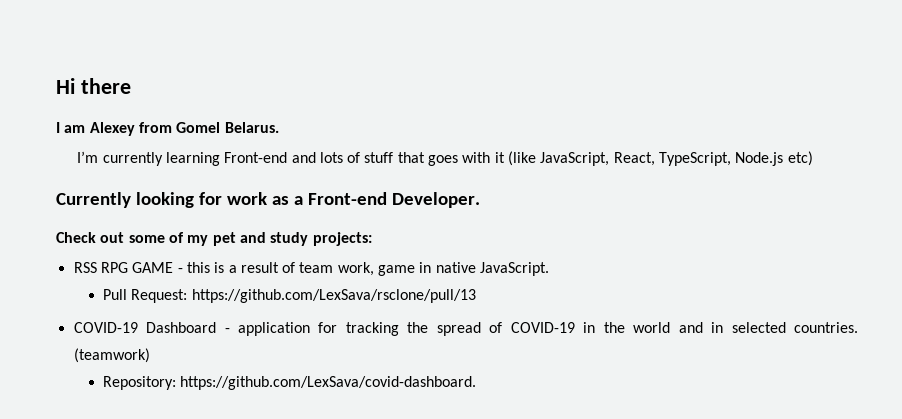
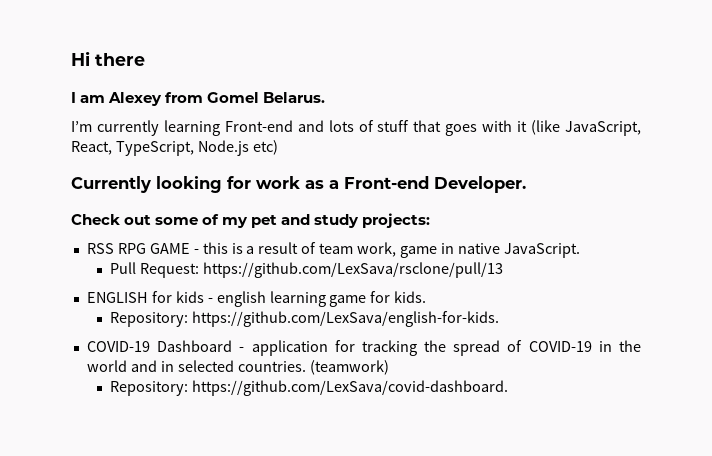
(476, 296) none -> [86,291,427,307] [110,311,500,327] // ENGLISH for kids - english learning game for kids. // Repository: https://github.com/LexSava/english-for-kids.

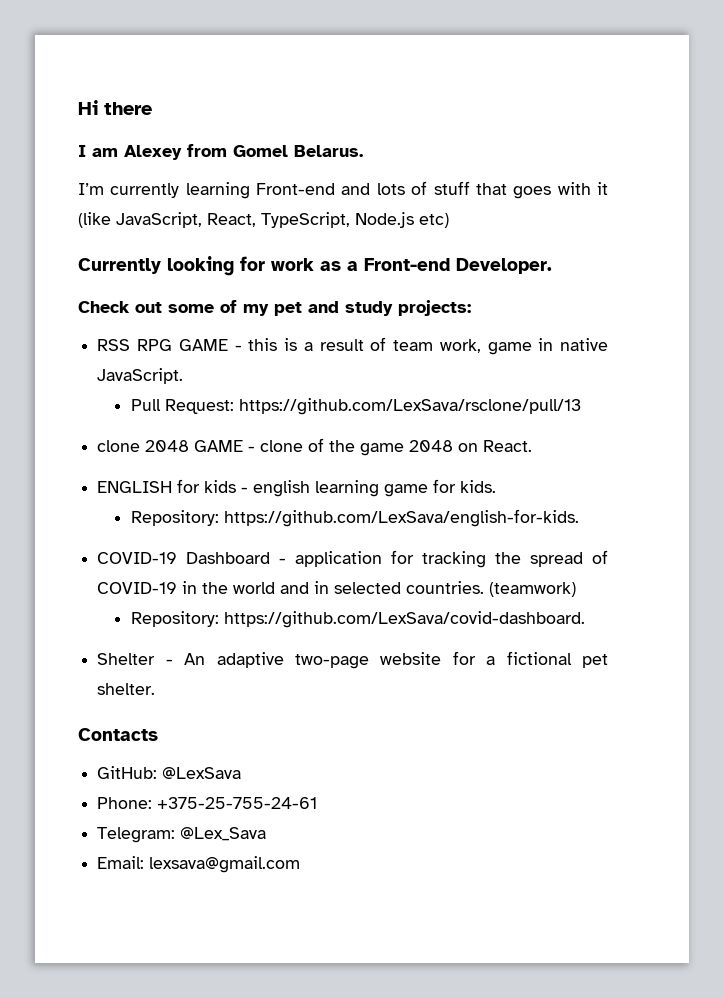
(503, 270) none -> [97,438,533,456] // clone 2048 GAME - clone of the game 2048 on React.
(509, 388) none -> [97,651,608,669] [97,683,156,695] [78,728,158,741] [97,766,242,779] [97,797,318,809] [97,827,267,843] [97,856,301,873] // Shelter - An adaptive two-page website for a fictional pet shelter. // Contacts // GitHub: @LexSava // Phone: +375-25-755-24-61 // Telegram: @Lex_Sava // Email: lexsava@gmail.com

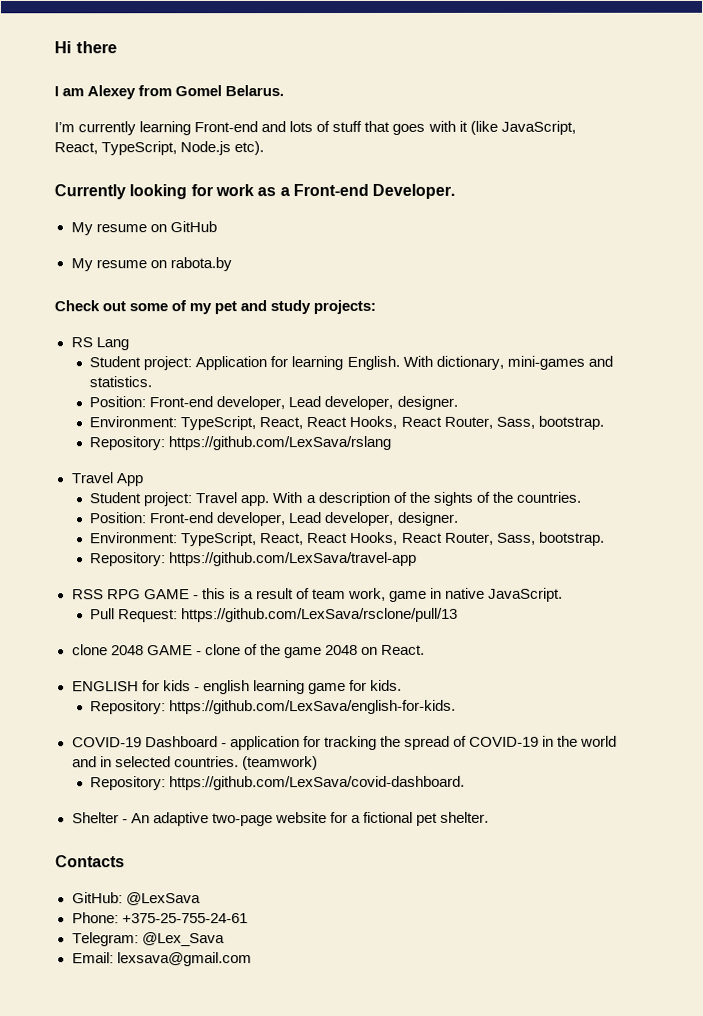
[419,213,449,228] etc) -> [234,141,265,156] etc).
(552, 266) none -> [70,221,217,236] [70,257,232,272] // My resume on GitHub // My resume on rabota.by
(471, 308) none -> [70,337,129,351] [89,355,613,371] [89,376,153,388] [89,395,458,411] [89,415,604,431] [89,435,392,451] [70,472,143,487] [89,491,581,507] [90,511,459,527] [90,531,605,547] [90,551,418,567] // RS Lang // Student project: Application for learning English. With dictionary, mini-games and statistics. // Position: Front-end developer, Lead developer, designer. // Environment: TypeScript, React, React Hooks, React Router, Sass, bootstrap. // Repository: https://github.com/LexSava/rslang // Travel App // Student project: Travel app. With a description of the sights of the countries. // Position: Front-end developer, Lead developer, designer. // Environment: TypeScript, React, React Hooks, React Router, Sass, bootstrap. // Repository: https://github.com/LexSava/travel-app

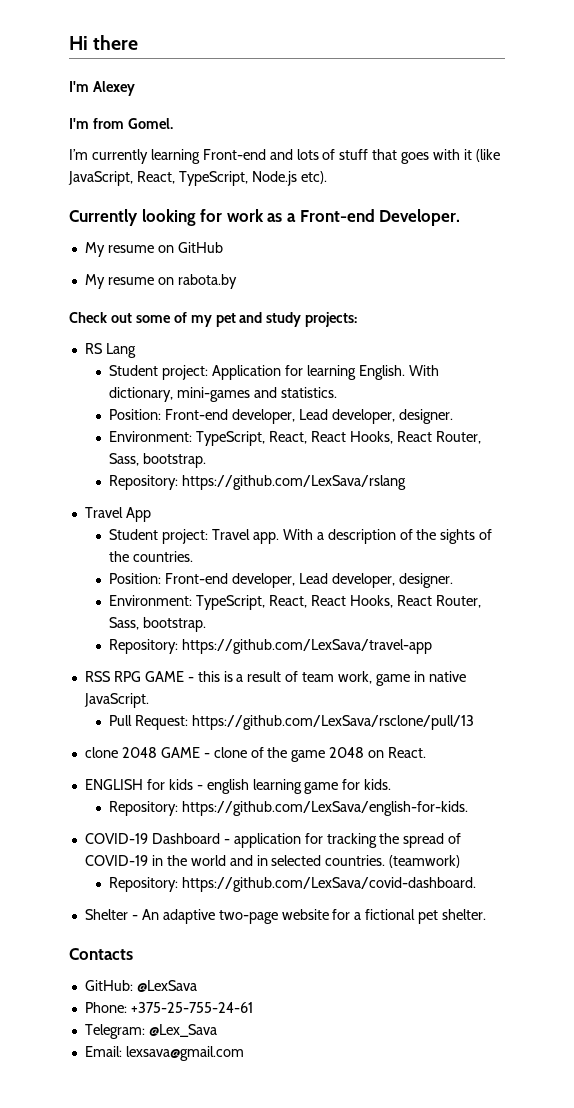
[54,86,85,97] I am -> [69,81,89,92] I'm
[138,85,285,97] from Gomel Belarus. -> [69,118,173,129] // I'm from Gomel.

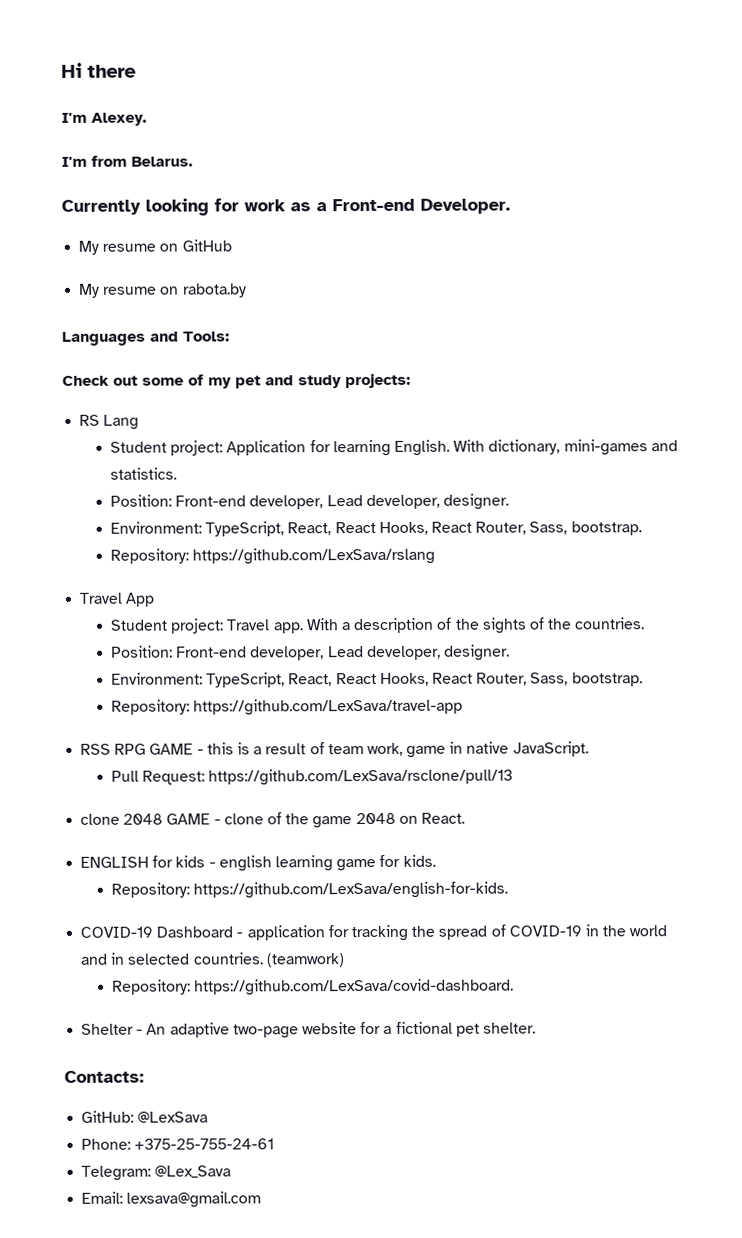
[92,81,135,96] Alexey -> [91,112,147,126] Alexey.
[127,118,173,129] [69,149,500,164] [68,171,327,186] Gomel. // I’m currently learning Front-end and lots of stuff that goes with it (like JavaScript, React, TypeScript, Node.js etc). -> [131,156,193,167] Belarus.
(237, 281) none -> [62,331,230,346] // Languages and Tools:
[69,948,133,960] Contacts -> [64,1070,144,1083] Contacts:

